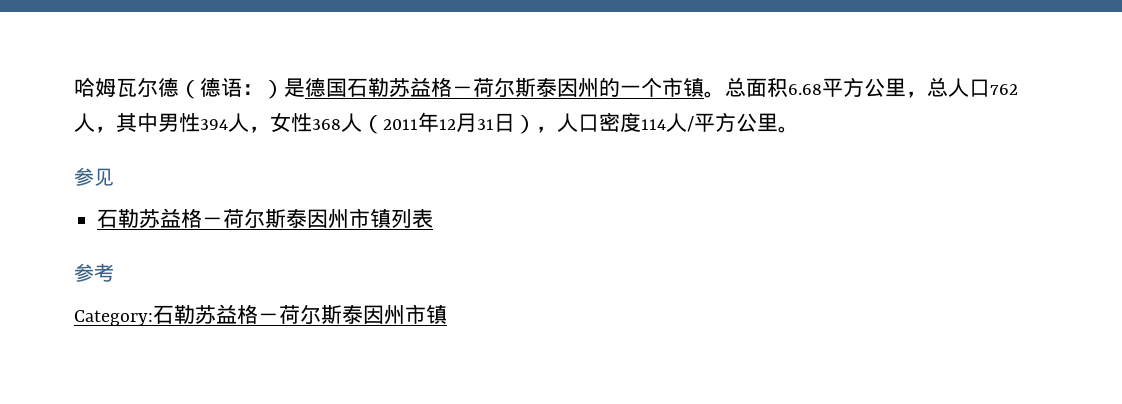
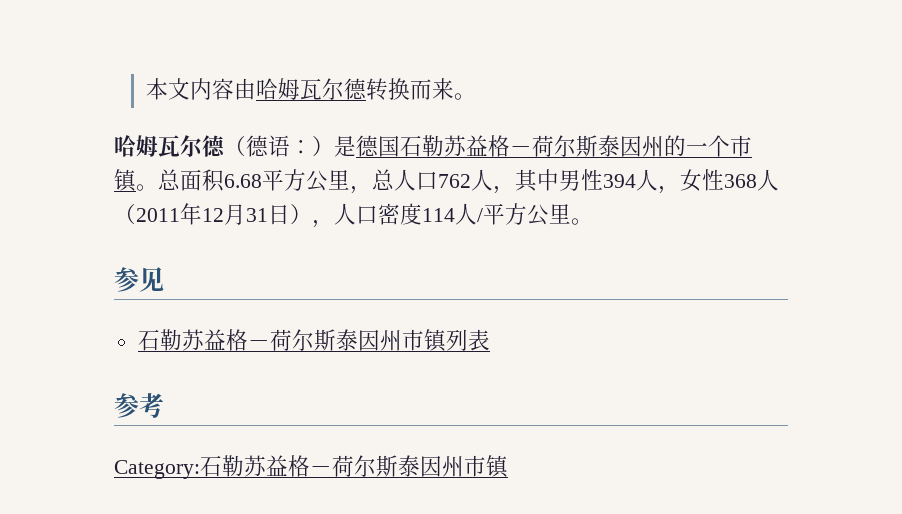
(74, 87) none -> [145,78,476,101] 本文内容由哈姆瓦尔德转换而来。 //

